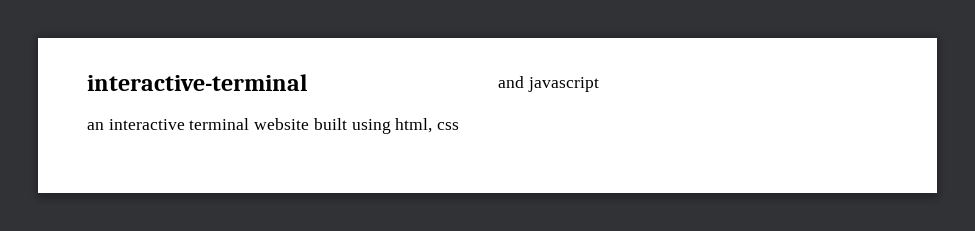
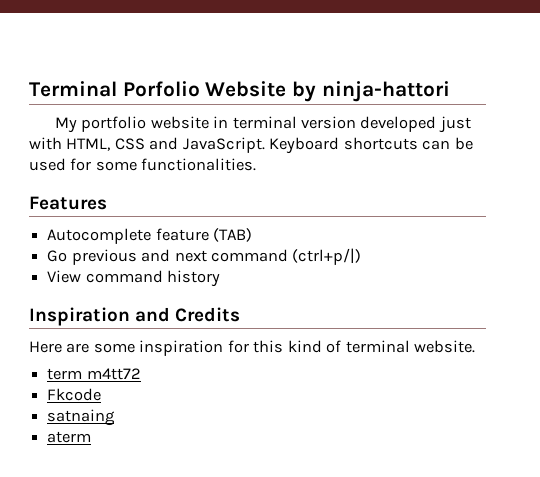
[87,74,307,91] [87,118,460,134] [498,76,599,92] interactive-terminal // an interactive terminal website built using html, css and javascript -> [29,81,450,102] [54,116,471,133] [29,137,473,154] [29,158,257,171] [29,196,107,210] [47,228,253,244] [47,248,362,265] [47,270,221,287] [29,307,241,326] [29,340,476,356] [47,368,141,380] [47,388,102,401] [47,409,116,426] [47,431,92,443] Terminal Porfolio Website by ninja-hattori // My portfolio website in terminal version developed just with HTML, CSS and JavaScript. Keyboard shortcuts can be used for some functionalities. // Features // Autocomplete feature (TAB) // Go previous and next command (ctrl+p/|) // View command history // Inspiration and Credits // Here are some inspiration for this kind of terminal website. // term m4tt72 // Fkcode // satnaing // aterm

